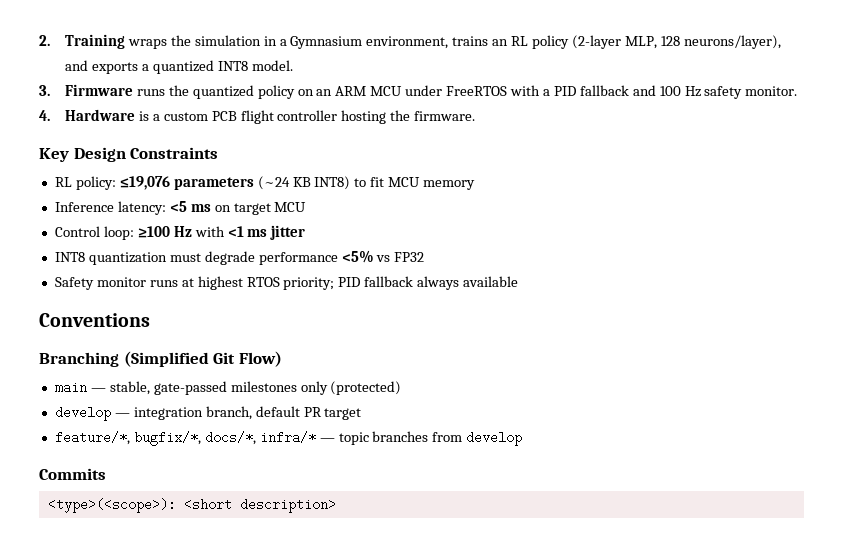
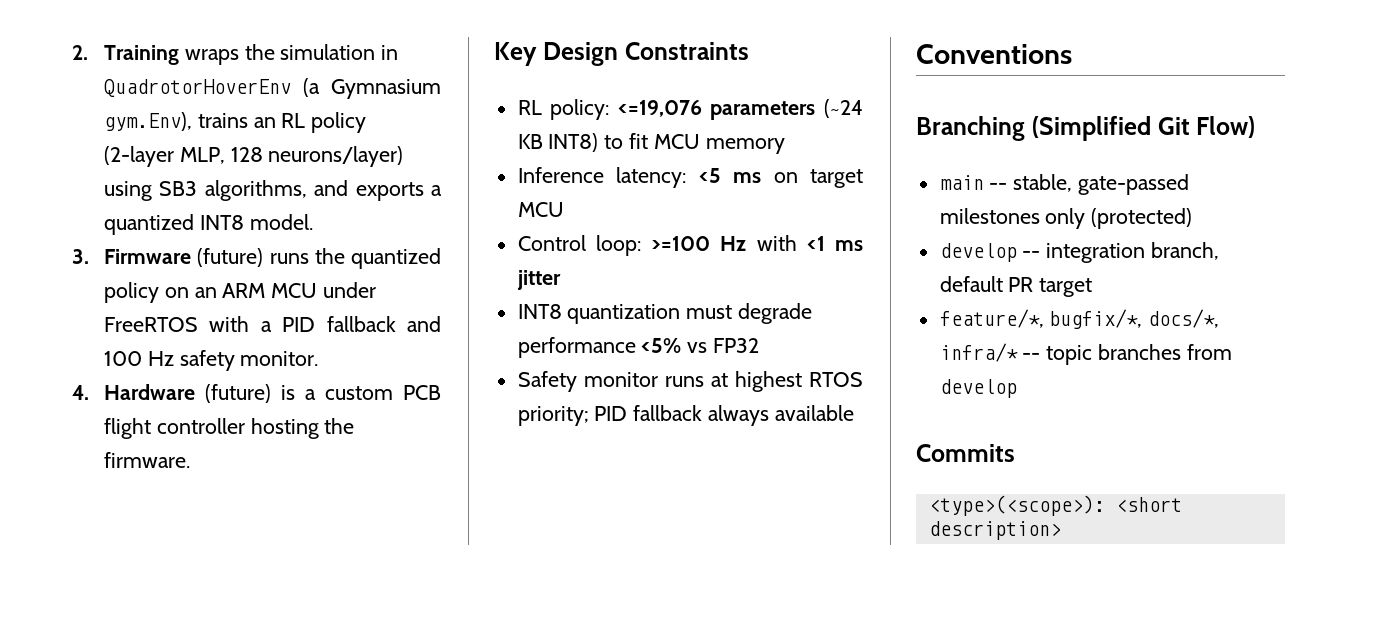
[279,36,449,49] a Gymnasium environment, -> [103,78,441,99] [103,112,192,131] QuadrotorHoverEnv (a Gymnasium gym.Env),
[683,35,781,49] neurons/layer), -> [268,146,404,167] [103,180,307,201] neurons/layer) using SB3 algorithms,
(133, 90) none -> [197,248,264,267] (future)
(135, 115) none -> [204,384,271,403] (future)
[119,176,170,190] ≤19,076 -> [617,100,702,117] <=19,076
[137,226,170,238] ≥100 -> [651,236,711,251] >=100
[90,388,106,392] — -> [989,183,1008,190] --
[114,413,130,417] — -> [1022,251,1041,258] --
[319,438,335,442] — -> [1022,353,1041,360] --

